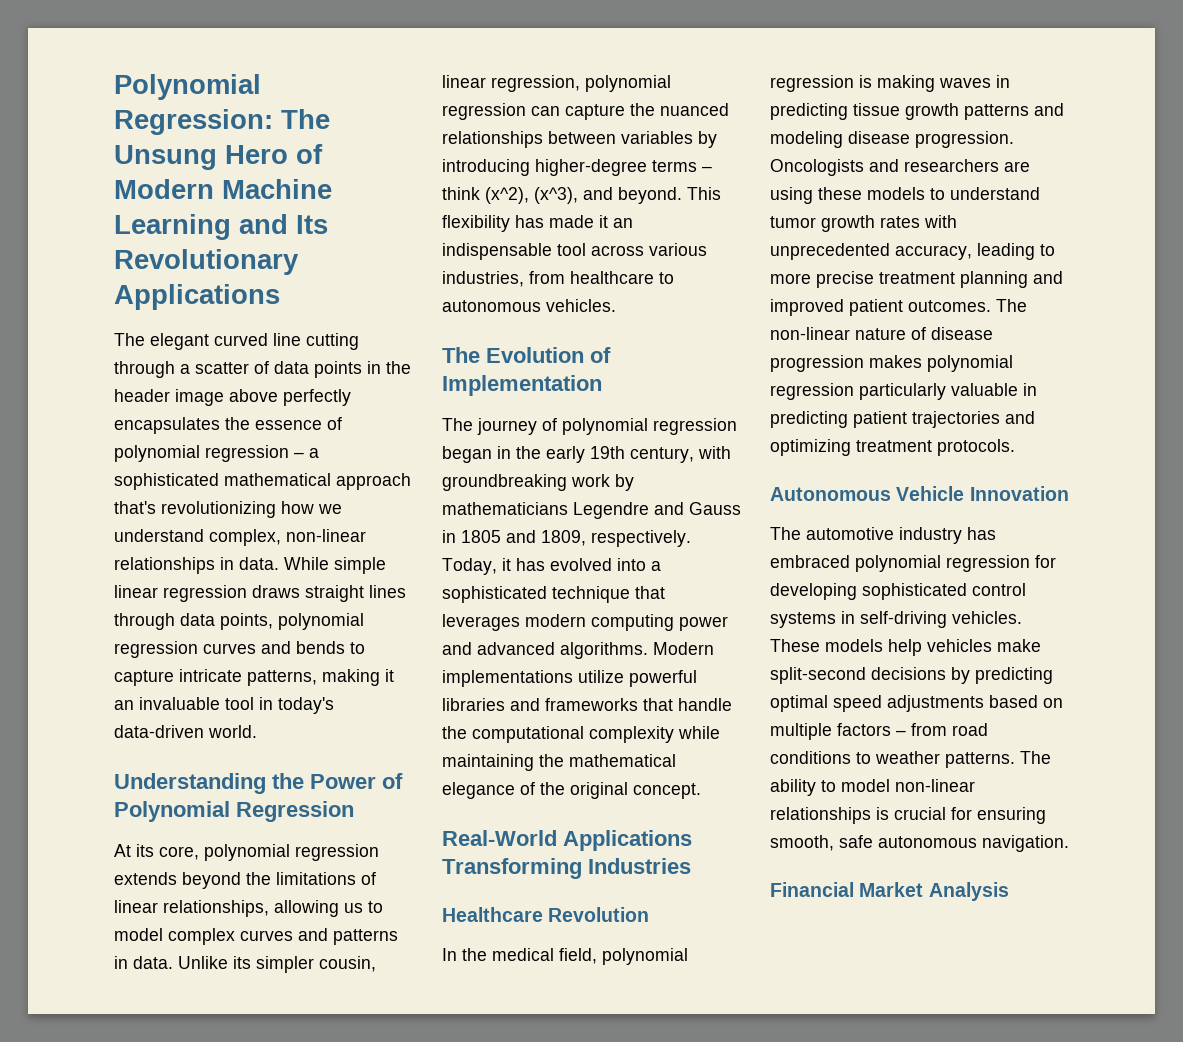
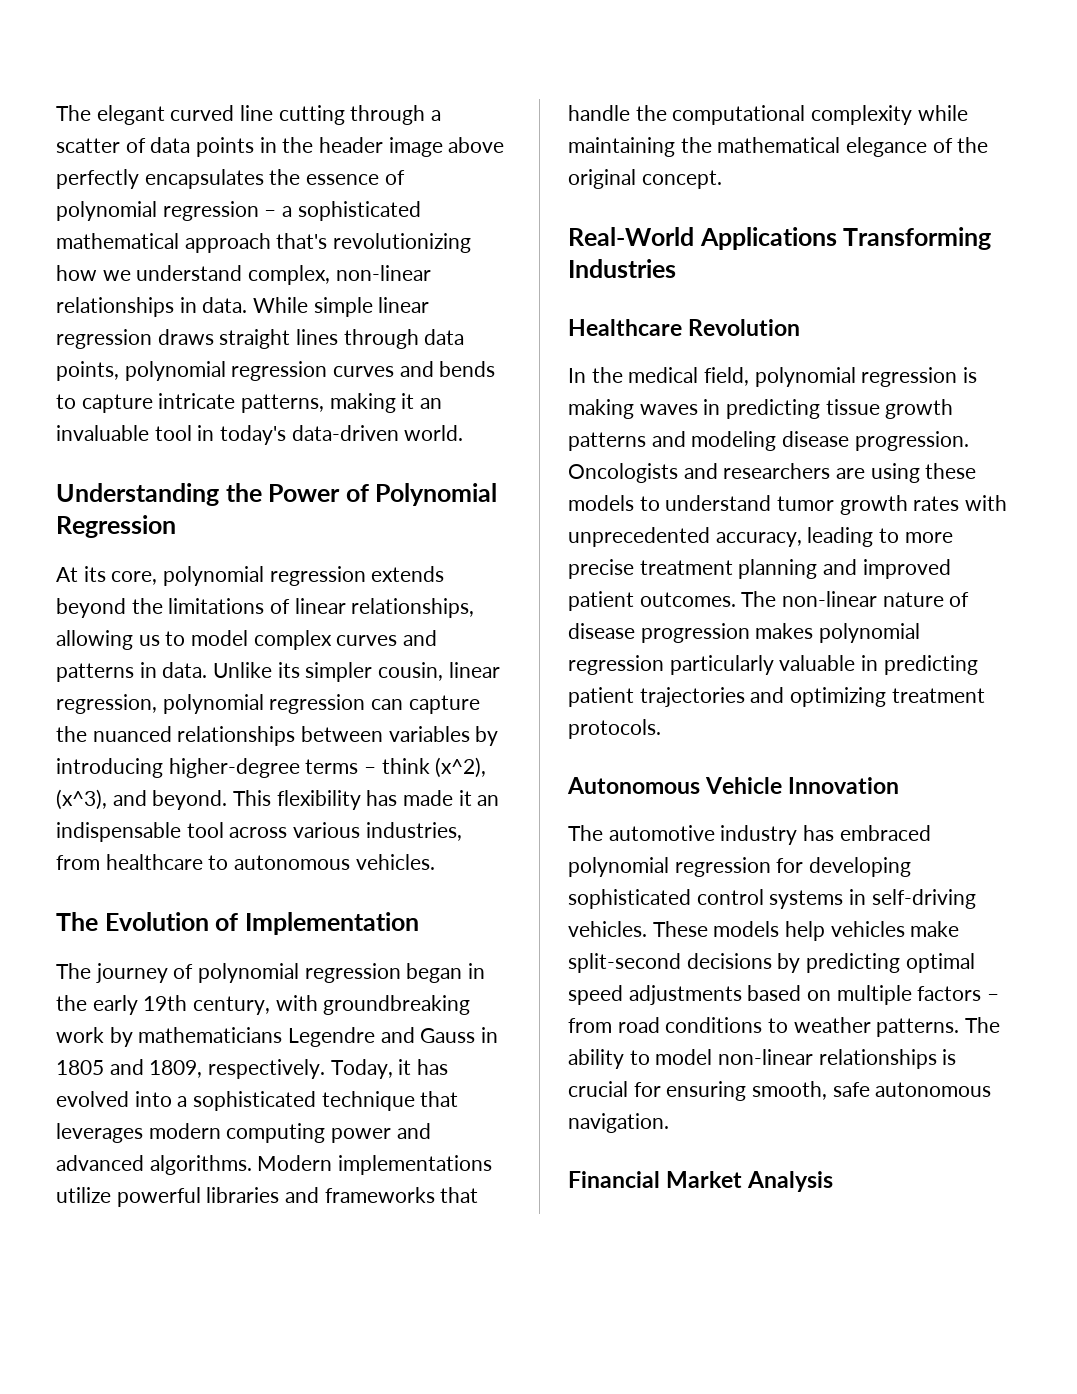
[114,74,261,100] [114,109,330,135] [114,144,323,170] [114,179,332,199] [114,214,328,240] [114,249,299,275] [114,284,280,310] Polynomial Regression: The Unsung Hero of Modern Machine Learning and Its Revolutionary Applications // -> (56, 113) none

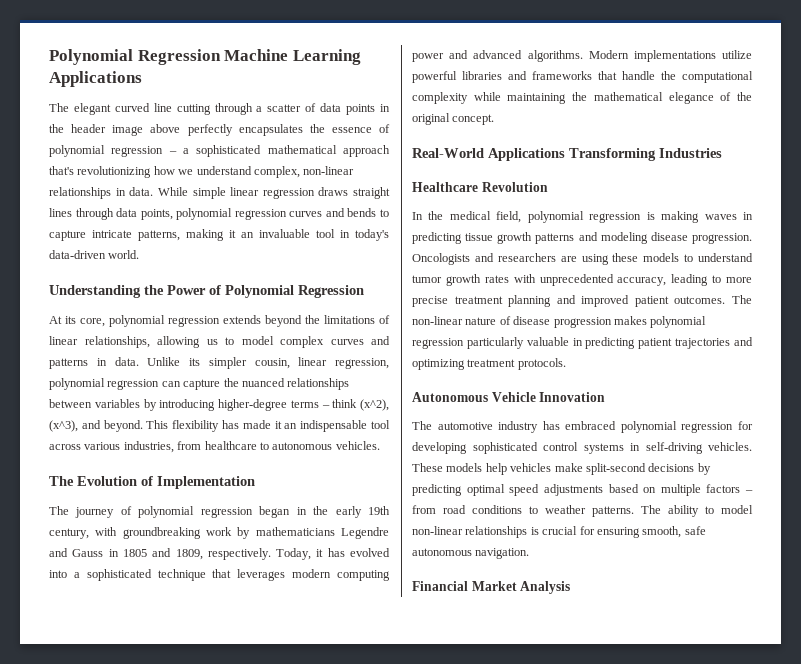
(56, 113) none -> [49,49,361,65] [49,71,142,87] Polynomial Regression Machine Learning Applications //

